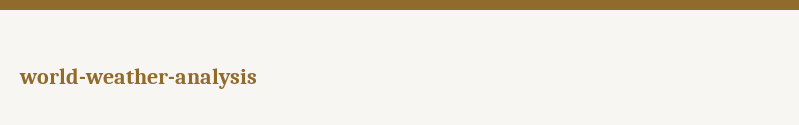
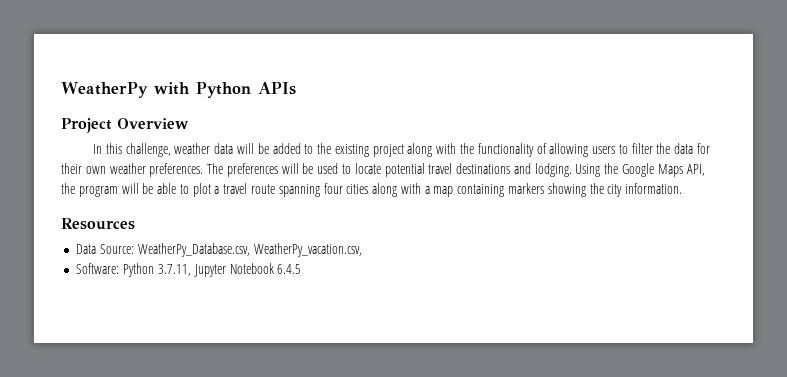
[19,68,257,89] world-weather-analysis -> [61,82,296,98] [61,118,189,133] [93,143,711,157] [61,163,705,177] [61,183,683,197] [61,218,135,230] [76,243,362,257] [76,263,302,277] WeatherPy with Python APIs // Project Overview // In this challenge, weather data will be added to the existing project along with the functionality of allowing users to filter the data for their own weather preferences. The preferences will be used to locate potential travel destinations and lodging. Using the Google Maps API, the program will be able to plot a travel route spanning four cities along with a map containing markers showing the city information. // Resources // Data Source: WeatherPy_Database.csv, WeatherPy_vacation.csv, // Software: Python 3.7.11, Jupyter Notebook 6.4.5

